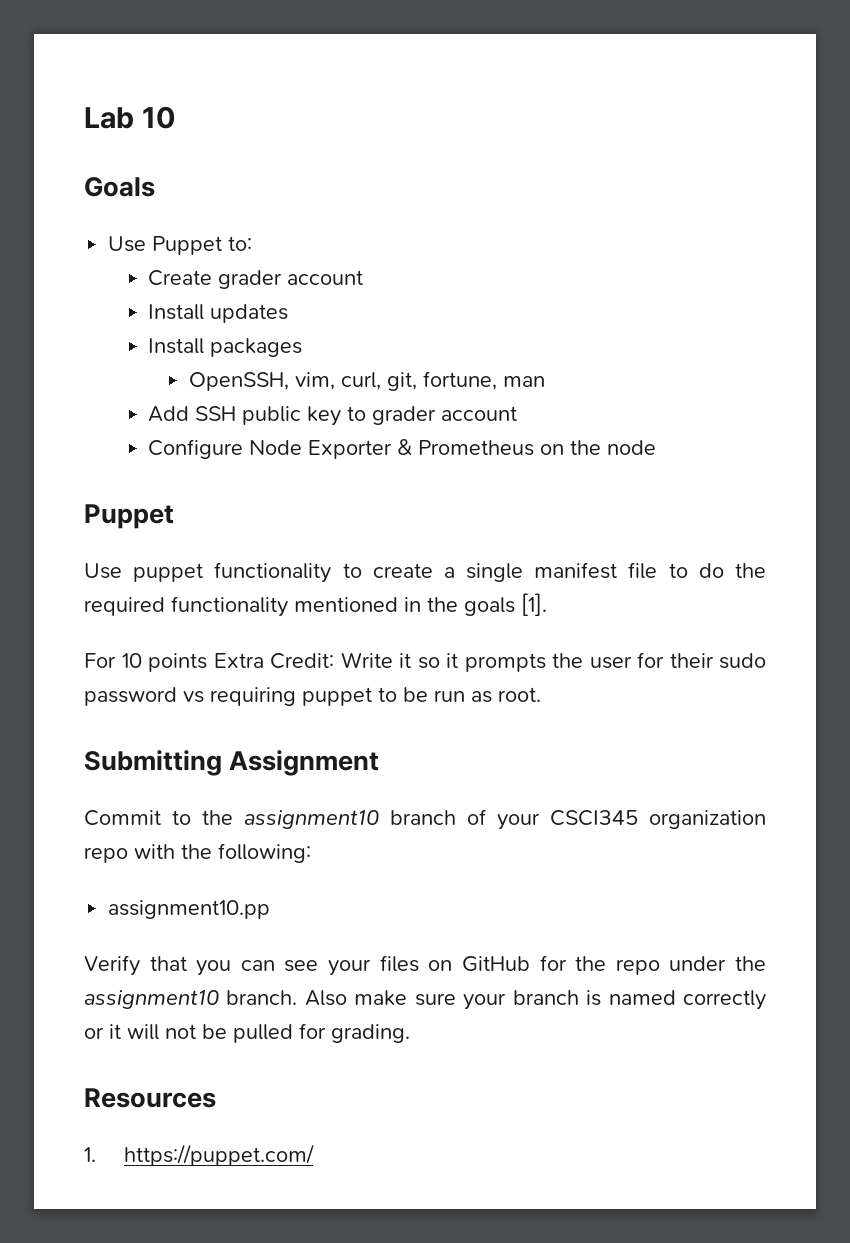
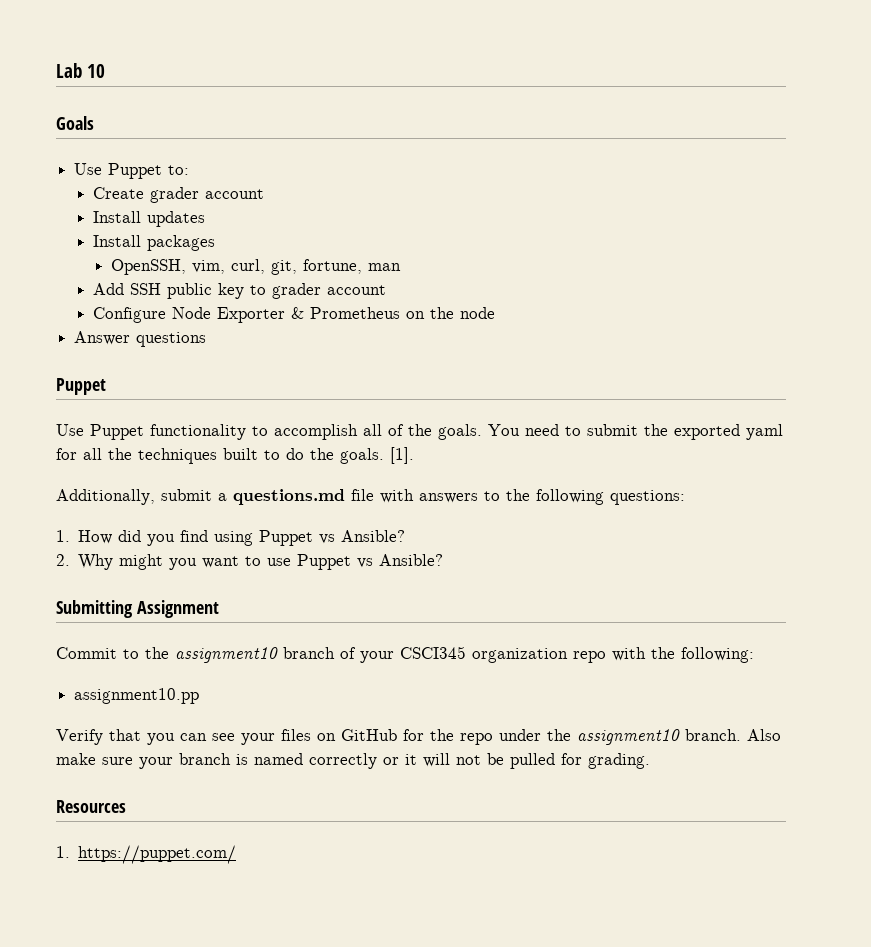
(657, 447) none -> [74,331,207,347] // Answer questions
[133,563,204,582] puppet -> [90,424,144,440] Puppet
[372,562,766,582] [84,593,547,617] [84,652,766,672] [84,687,541,706] create a single manifest file to do the required functionality mentioned in the goals [1]. // For 10 points Extra Credit: Write it so it prompts the user for their sudo password vs requiring puppet to be run as root. -> [274,424,783,440] [56,447,414,464] [56,489,685,505] [56,530,406,546] [56,554,444,570] accomplish all of the goals. You need to submit the exported yaml for all the techniques built to do the goals. [1]. // Additionally, submit a questions.md file with answers to the following questions: // 1. How did you find using Puppet vs Ansible? // 2. Why might you want to use Puppet vs Ansible?

